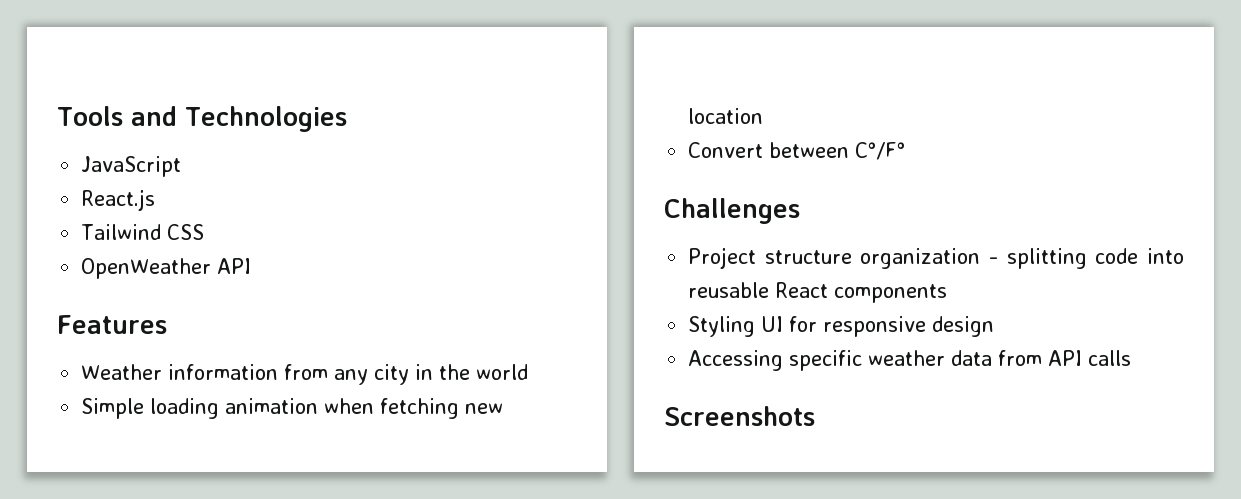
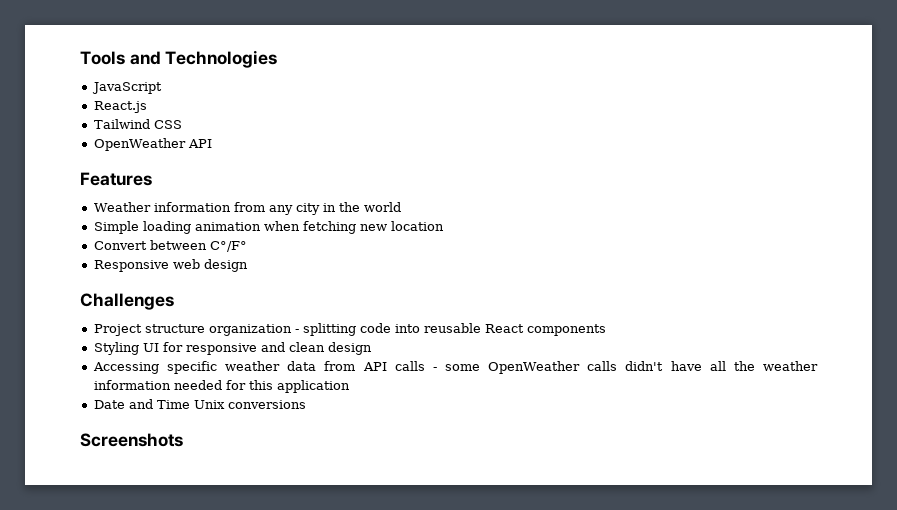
(906, 151) none -> [93,259,248,272] // Responsive web design
(927, 326) none -> [260,342,325,352] and clean
(1132, 358) none -> [432,361,818,374] [93,380,350,393] [93,399,306,409] - some OpenWeather calls didn't have all the weather information needed for this application // Date and Time Unix conversions

